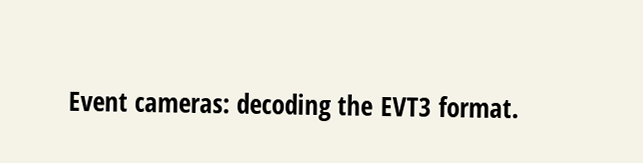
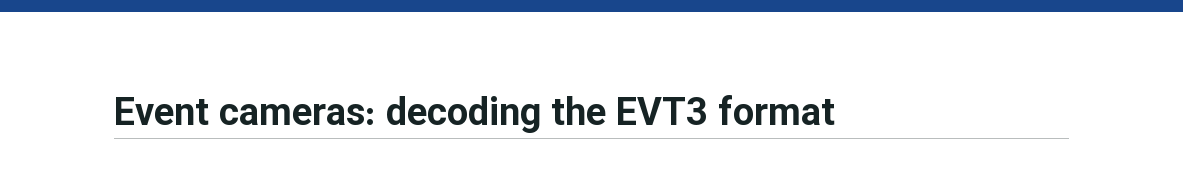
[437,95,519,119] format. -> [718,95,836,125] format

